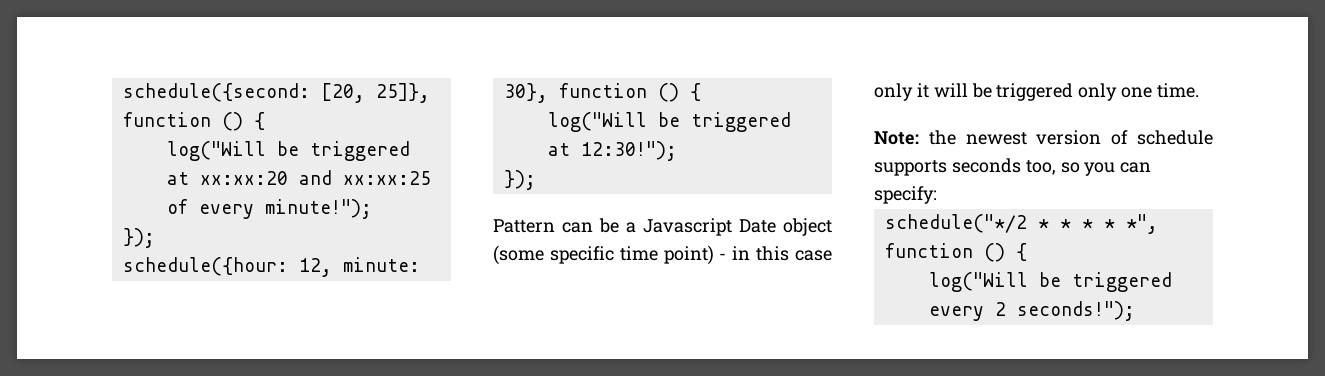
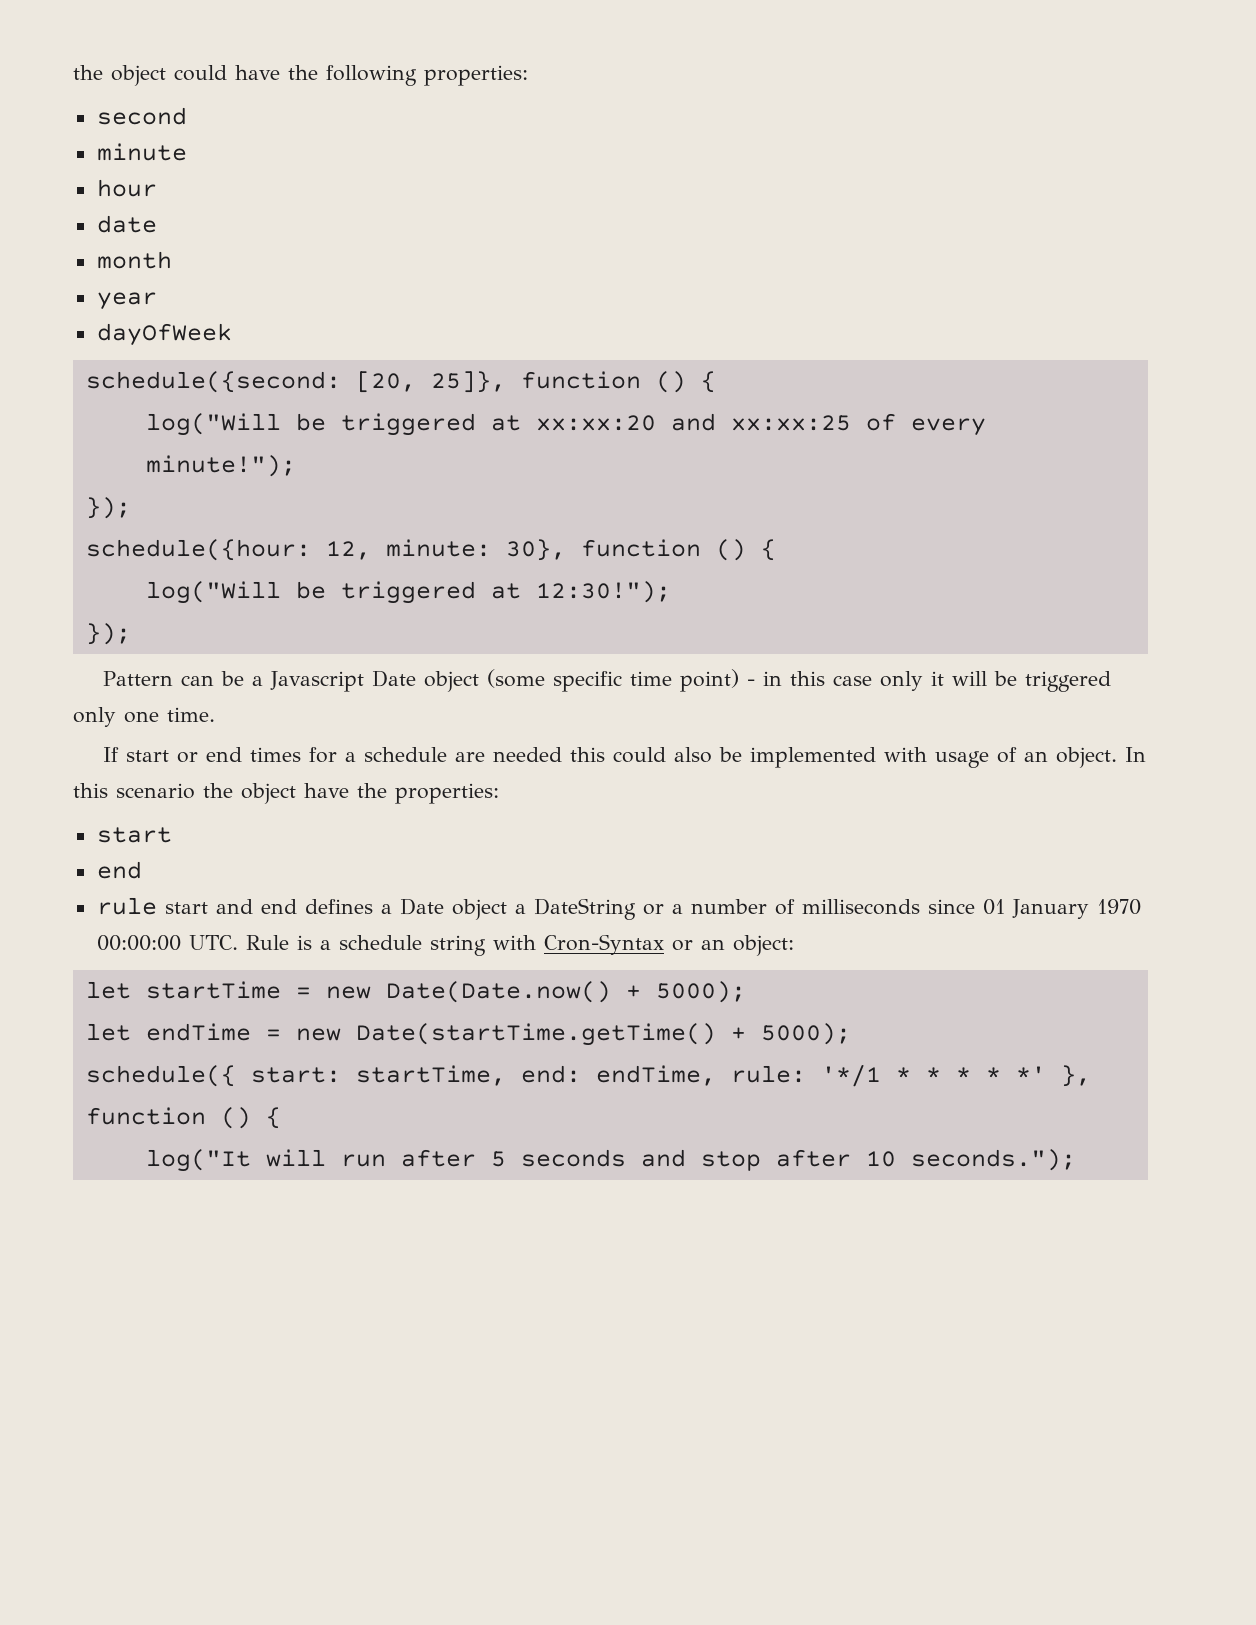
(122, 92) none -> [73,65,528,86] [96,107,187,125] [96,143,187,161] [96,179,157,197] [96,215,157,233] [96,251,172,269] [96,292,157,310] [96,323,232,346] the object could have the following properties: // second // minute // hour // date // month // year // dayOfWeek //
[874,130,1213,145] [874,158,1152,176] [874,186,937,204] [884,214,1027,233] Note: the newest version of schedule supports seconds too, so you can specify: // schedule("*/2 -> [102,747,1146,768] [73,783,499,804] [96,827,172,843] [96,861,142,879] [96,897,1141,920] [96,934,794,956] [85,981,746,1003] [85,1023,851,1046] [85,1064,881,1087] If start or end times for a schedule are needed this could also be implemented with usage of an object. In this scenario the object have the properties: // start // end // rule start and end defines a Date object a DateString or a number of milliseconds since 01 January 1970 00:00:00 UTC. Rule is a schedule string with Cron-Syntax or an object: // let startTime = new Date(Date.now() + 5000); // let endTime = new Date(startTime.getTime() + 5000); // schedule({ start: startTime, end: endTime, rule: '*/1
[1125,214,1158,234] [884,243,1027,262] [928,272,1172,292] [928,301,1135,321] *", function () { // log("Will be triggered every 2 seconds!"); -> [1015,1065,1091,1087] [85,1107,281,1129] [145,1149,1076,1172] *' }, function () { // log("It will run after 5 seconds and stop after 10 seconds.");

